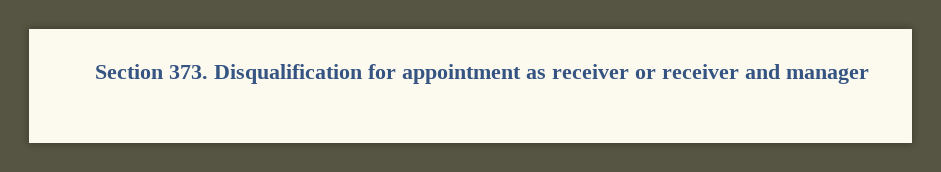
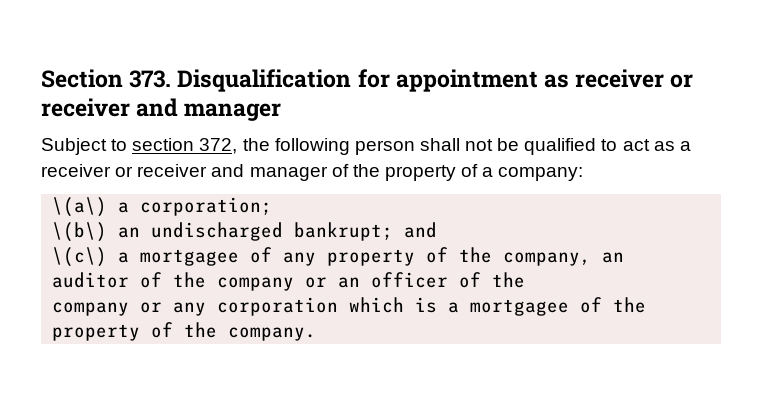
(869, 76) none -> [41,138,691,155] [41,164,584,181] [52,197,273,217] [52,222,438,242] [52,247,625,267] [52,272,526,291] [52,297,647,316] [52,322,317,341] // Subject to section 372, the following person shall not be qualified to act as a receiver or receiver and manager of the property of a company: // \(a\) a corporation; // \(b\) an undischarged bankrupt; and // \(c\) a mortgagee of any property of the company, an auditor of the company or an officer of the // company or any corporation which is a mortgagee of the property of the company.

